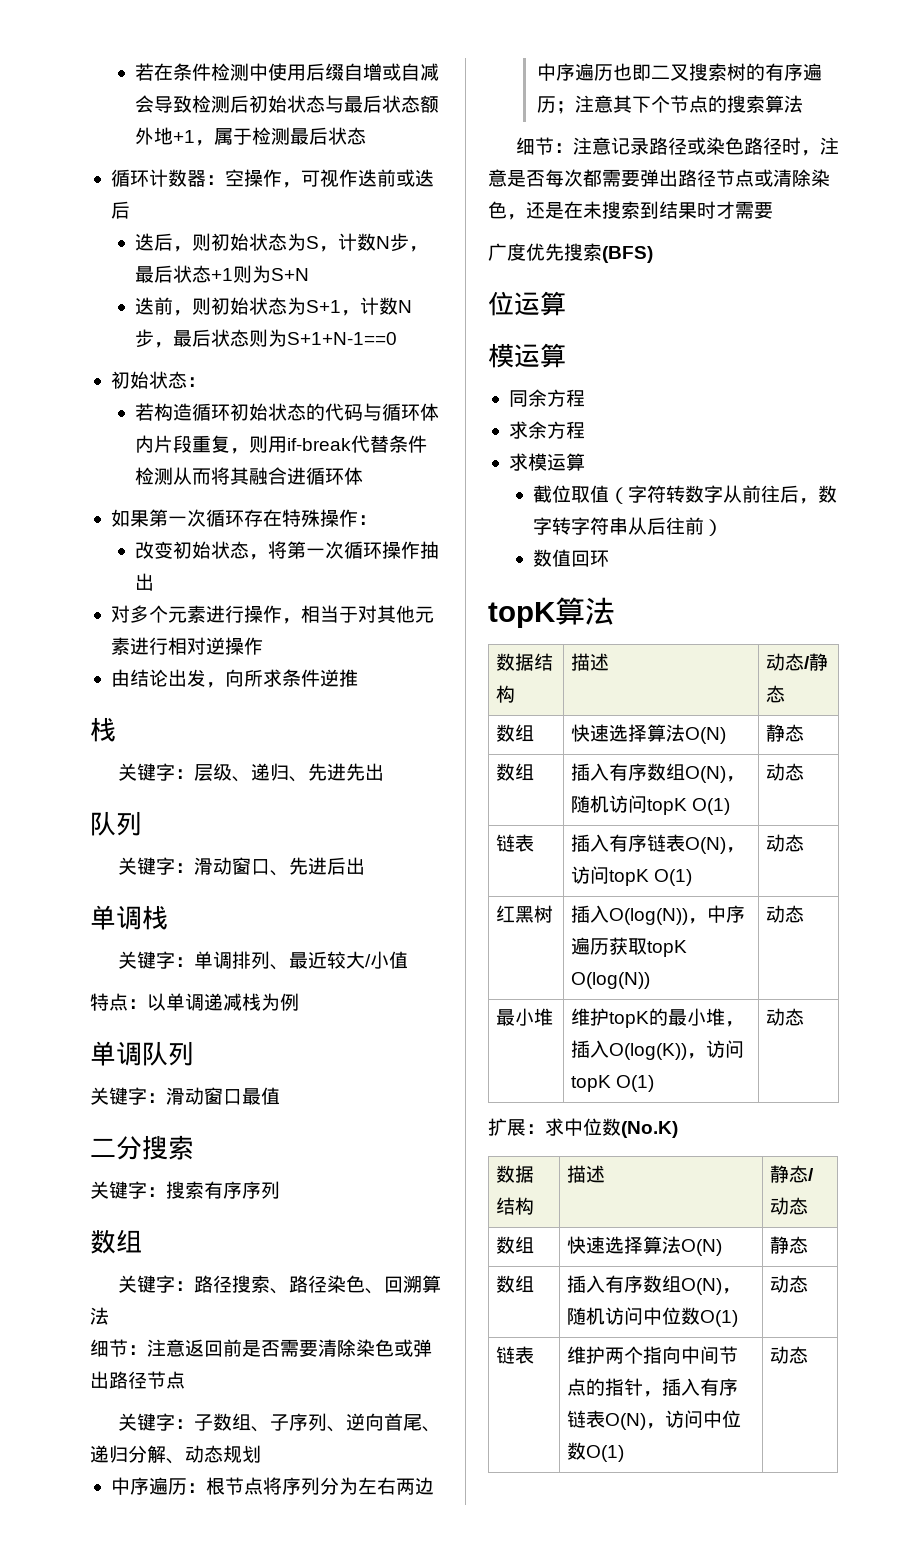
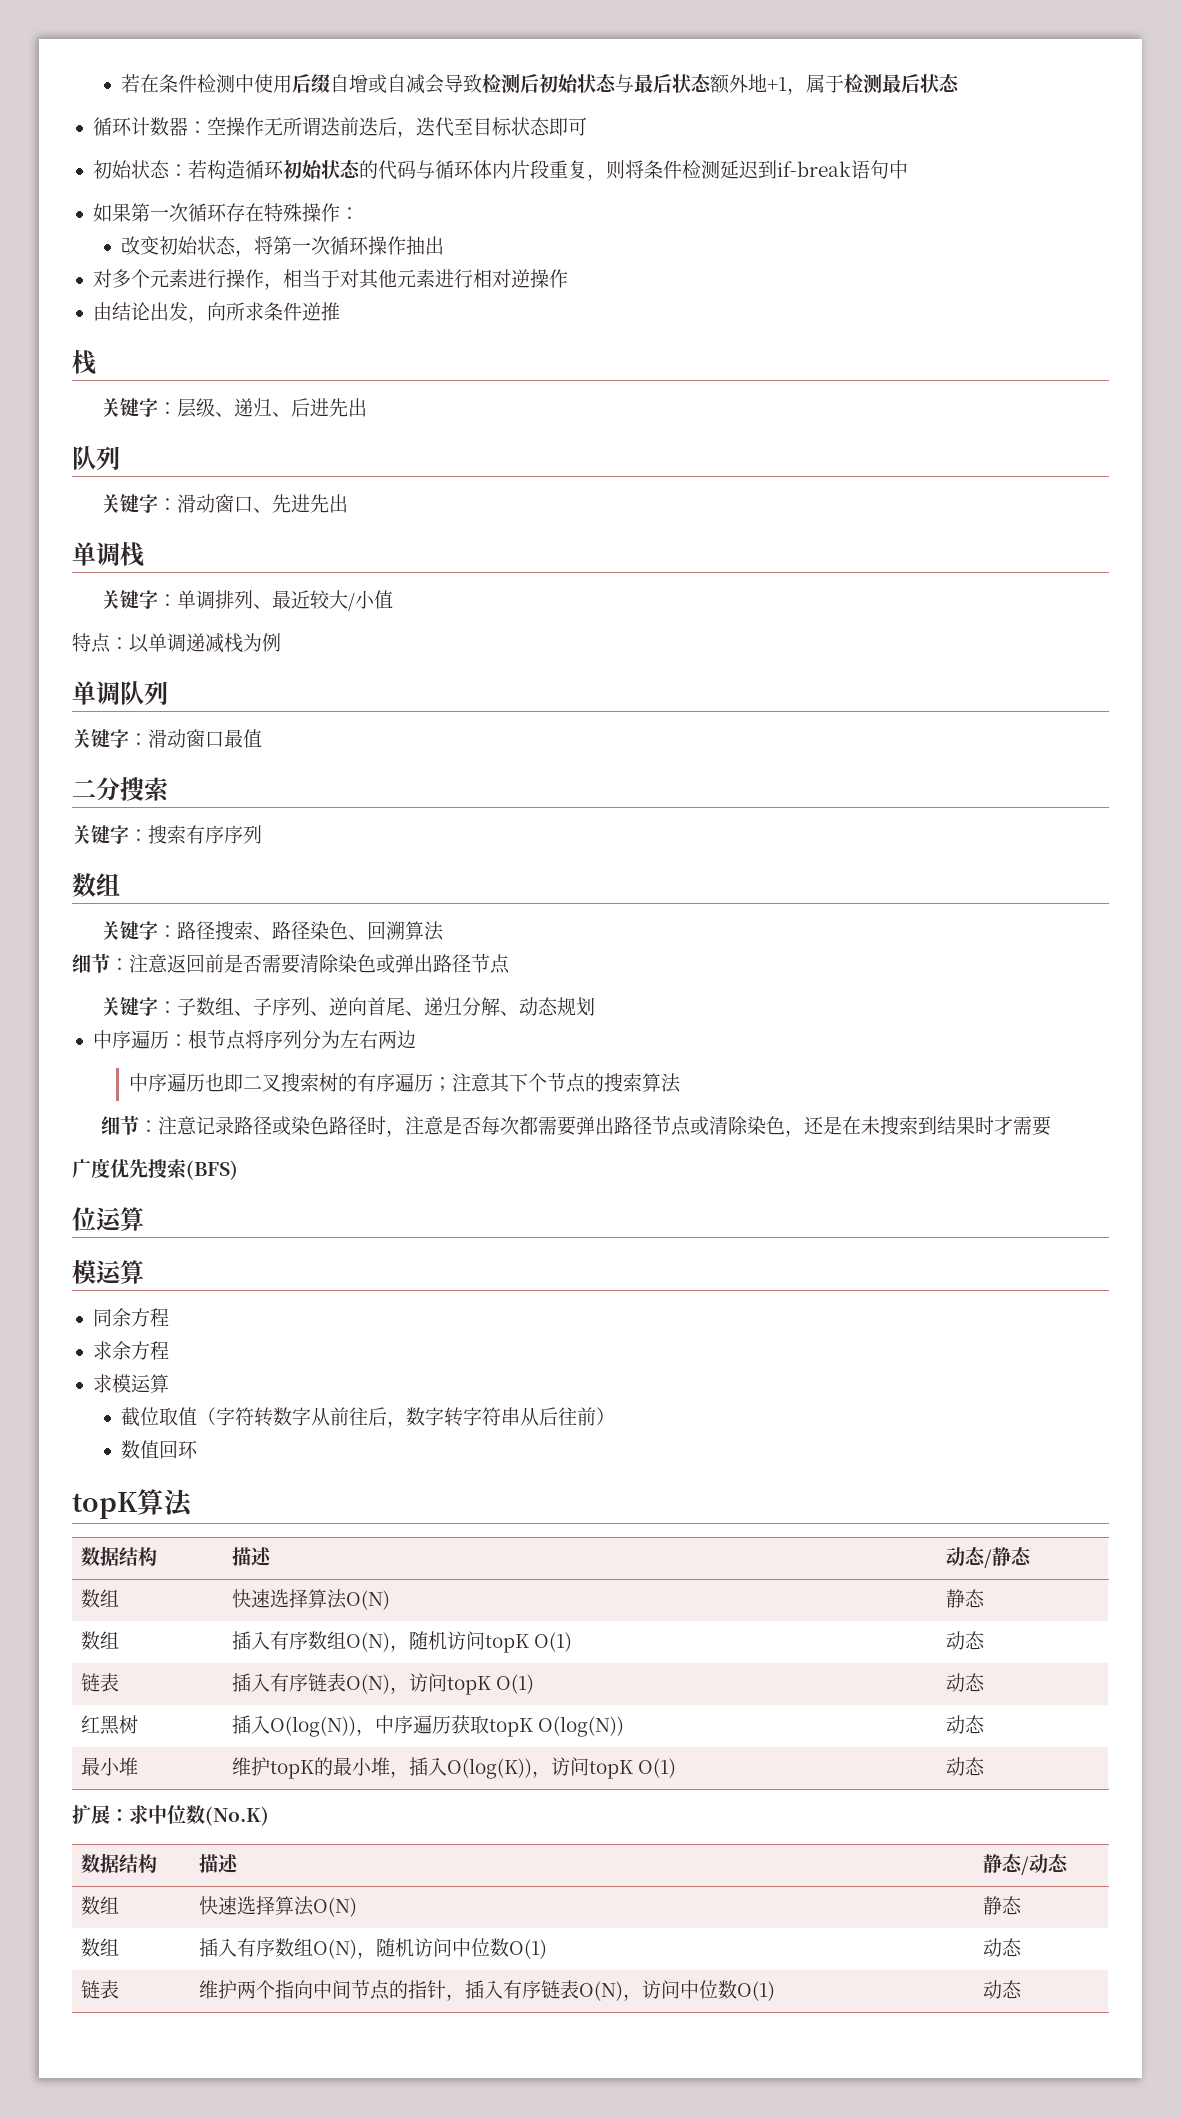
[281,169,434,188] [110,201,130,219] [135,233,429,252] [135,265,310,283] [135,297,413,316] [135,329,398,348] ，可视作迭前或迭后 // 迭后，则初始状态为S，计数N步，最后状态+1则为S+N // 迭前，则初始状态为S+1，计数N步，最后状态则为S+1+N-1==0 -> [263,117,587,138] 无所谓迭前迭后，迭代至目标状态即可
(206, 382) // -> (188, 170) none
[268,435,428,453] [135,467,364,485] 用if-break代替条件检测从而将其融合进循环体 -> [624,160,908,179] 将条件检测延迟到if-break语句中
[307,763,327,781] 先 -> [290,398,310,417] 后
[326,857,346,875] 后 -> [309,494,329,513] 先

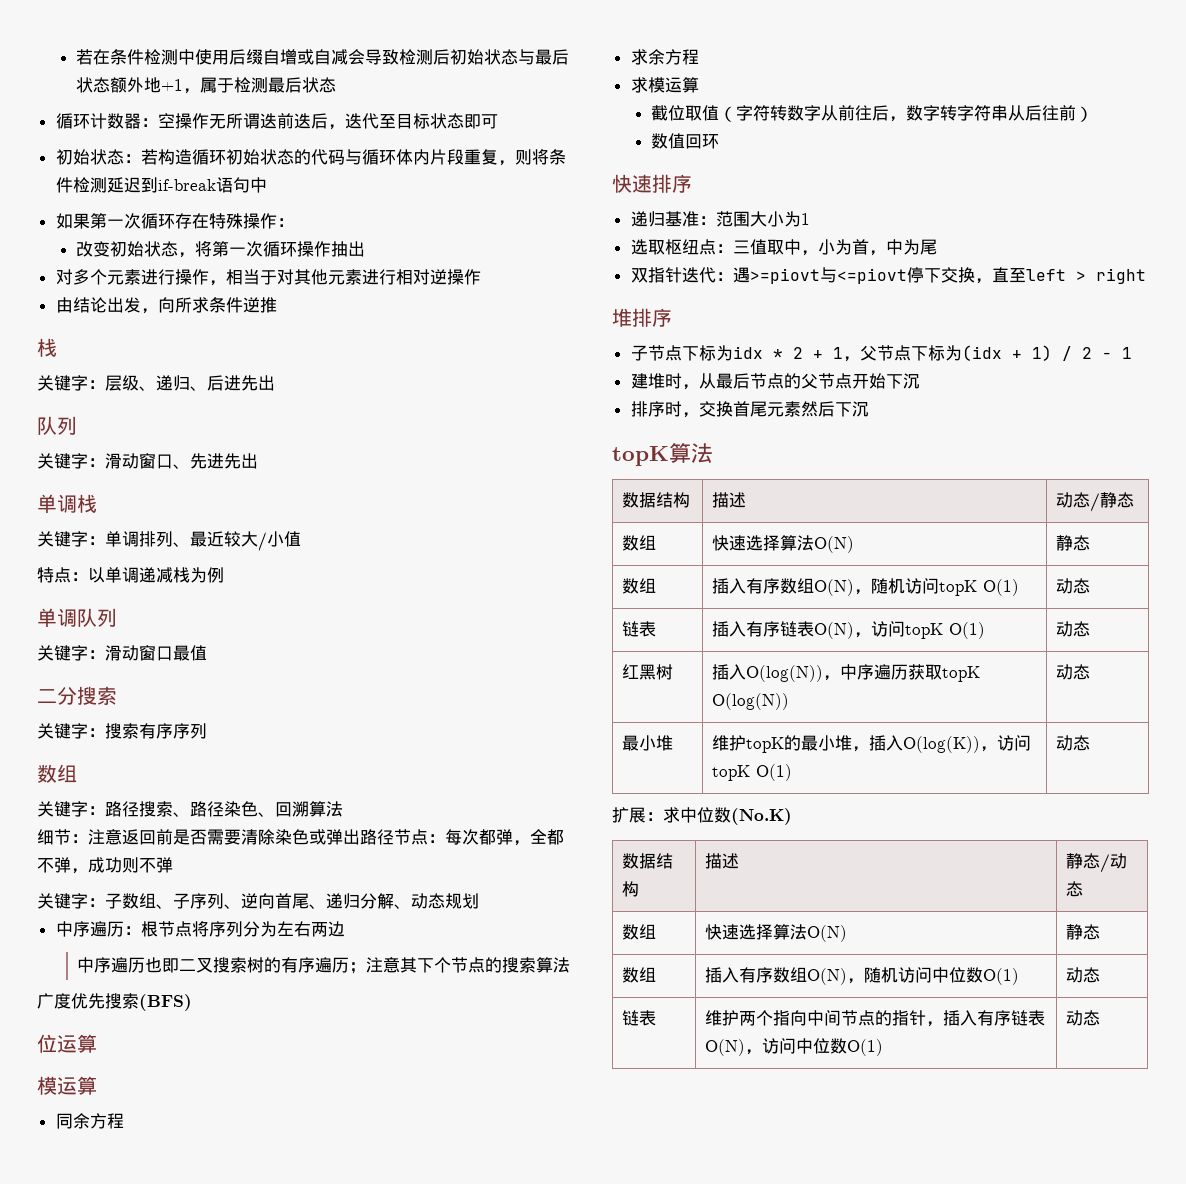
(510, 964) none -> [428,829,564,846] [37,857,173,874] ：每次都弹，全都不弹，成功则不弹
[100,1115,1051,1137] // 细节：注意记录路径或染色路径时，注意是否每次都需要弹出路径节点或清除染色，还是在未搜索到结果时才需要 -> (571, 965) none
(199, 1449) none -> [612,174,692,193] [630,211,810,227] [630,239,937,256] [630,267,1146,284] [612,308,672,327] [630,345,1132,362] [630,373,920,390] [630,401,869,418] // 快速排序 // 递归基准：范围大小为1 // 选取枢纽点：三值取中，小为首，中为尾 // 双指针迭代：遇>=piovt与<=piovt停下交换，直至left > right // 堆排序 // 子节点下标为idx * 2 + 1，父节点下标为(idx + 1) / 2 - 1 // 建堆时，从最后节点的父节点开始下沉 // 排序时，交换首尾元素然后下沉

